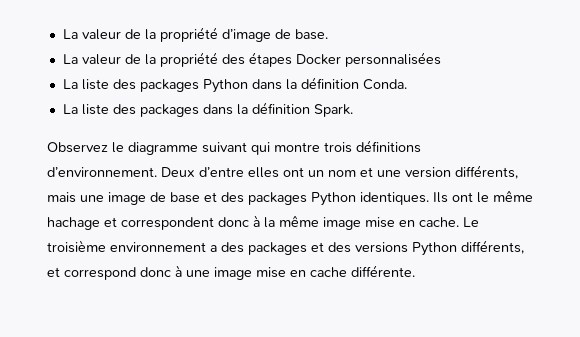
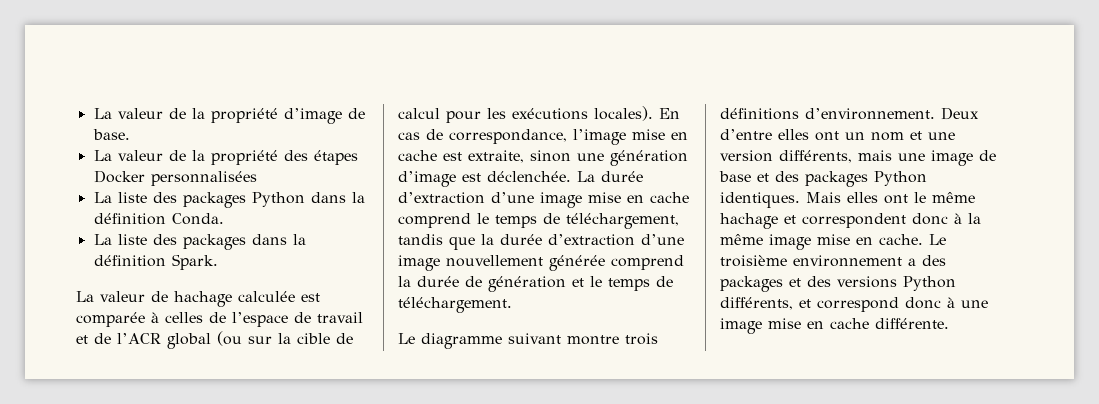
[47,142,124,153] Observez le -> [76,291,320,307] [76,312,363,327] [76,331,353,349] [398,106,680,123] [398,129,688,145] [398,150,688,166] [398,171,643,187] [398,192,689,208] [398,213,679,229] [398,234,684,250] [398,255,684,271] [398,276,673,292] [398,297,512,313] [398,333,415,344] La valeur de hachage calculée est comparée à celles de l’espace de travail et de l’ACR global (ou sur la cible de calcul pour les exécutions locales). En cas de correspondance, l’image mise en cache est extraite, sinon une génération d’image est déclenchée. La durée d’extraction d’une image mise en cache comprend le temps de téléchargement, tandis que la durée d’extraction d’une image nouvellement générée comprend la durée de génération et le temps de téléchargement. // Le
[251,142,270,155] qui -> (561, 338) none
[433,192,448,203] Ils -> [806,192,878,203] Mais elles

